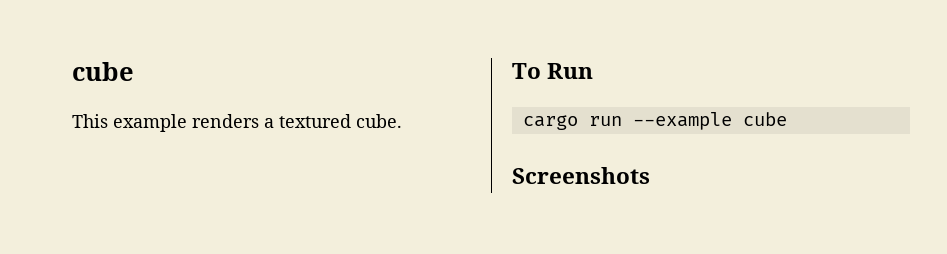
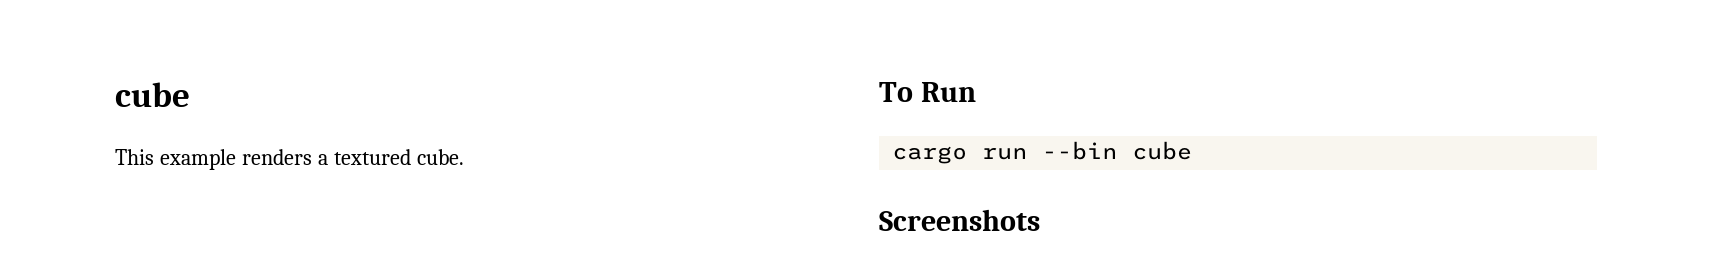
[632,112,732,130] --example -> [1042,141,1118,160] --bin

